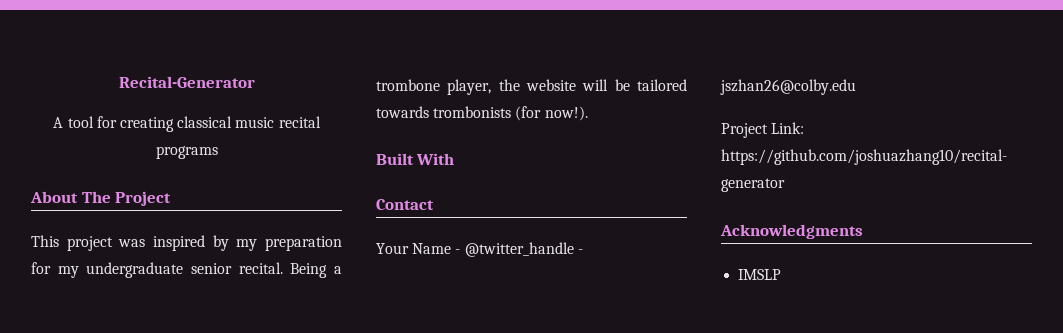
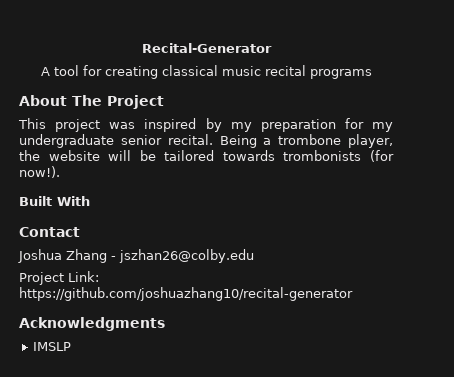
[376,242,574,257] Your Name - @twitter_handle -> [18,249,107,263] Joshua Zhang

